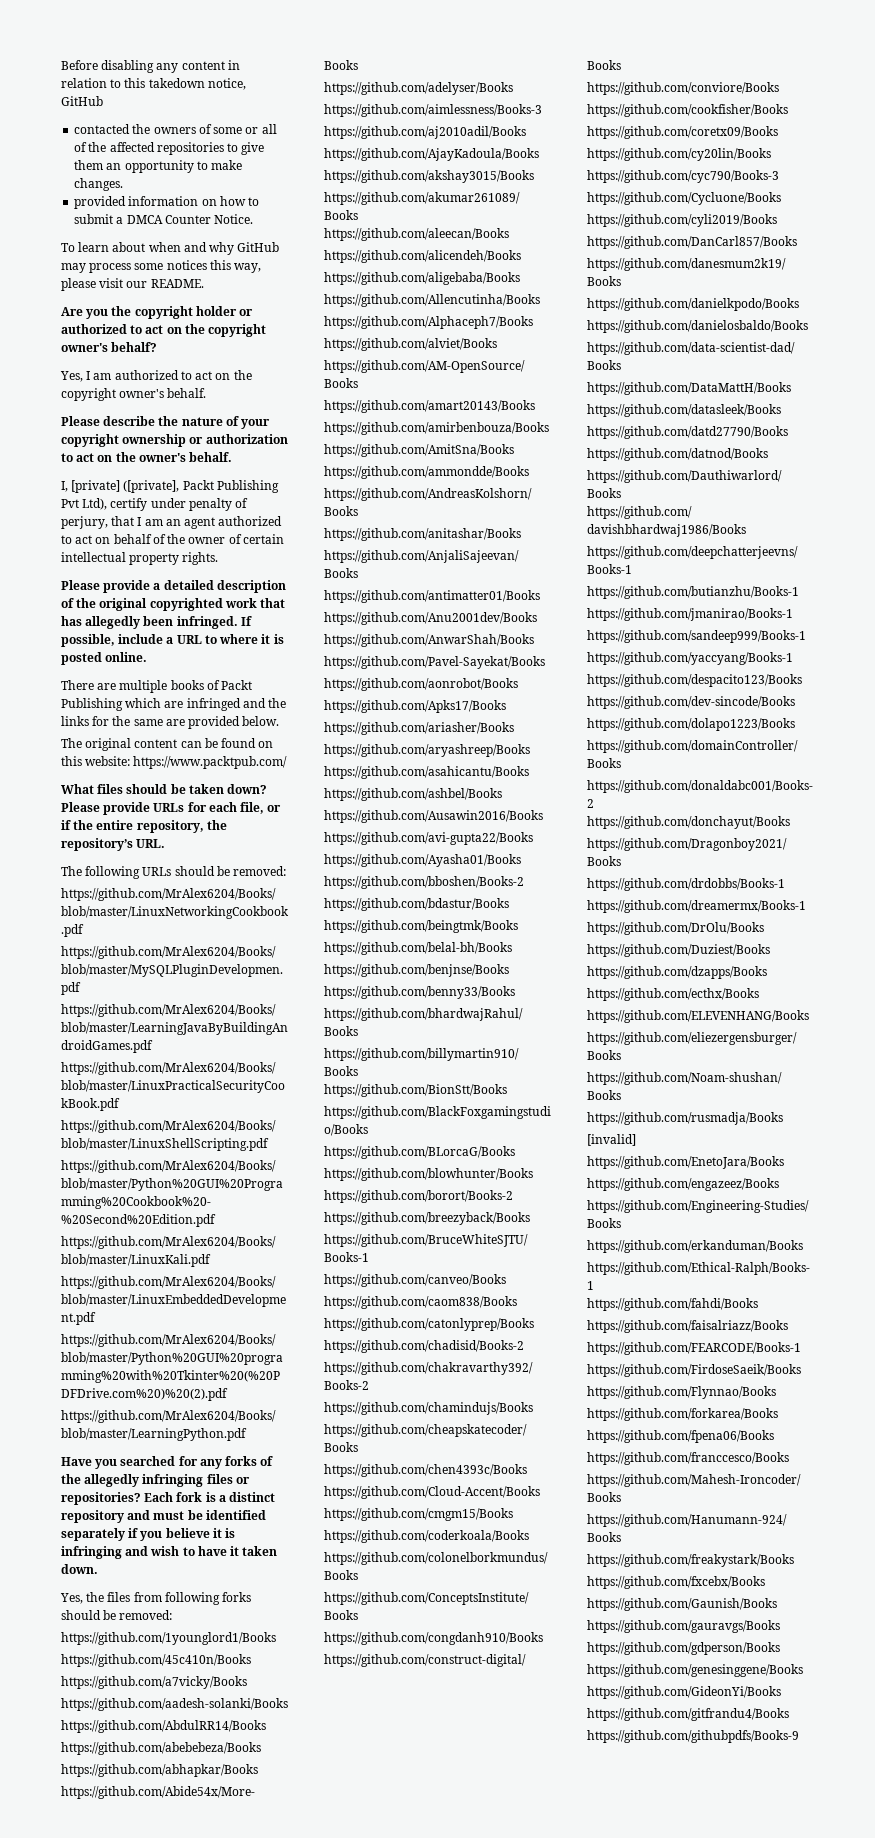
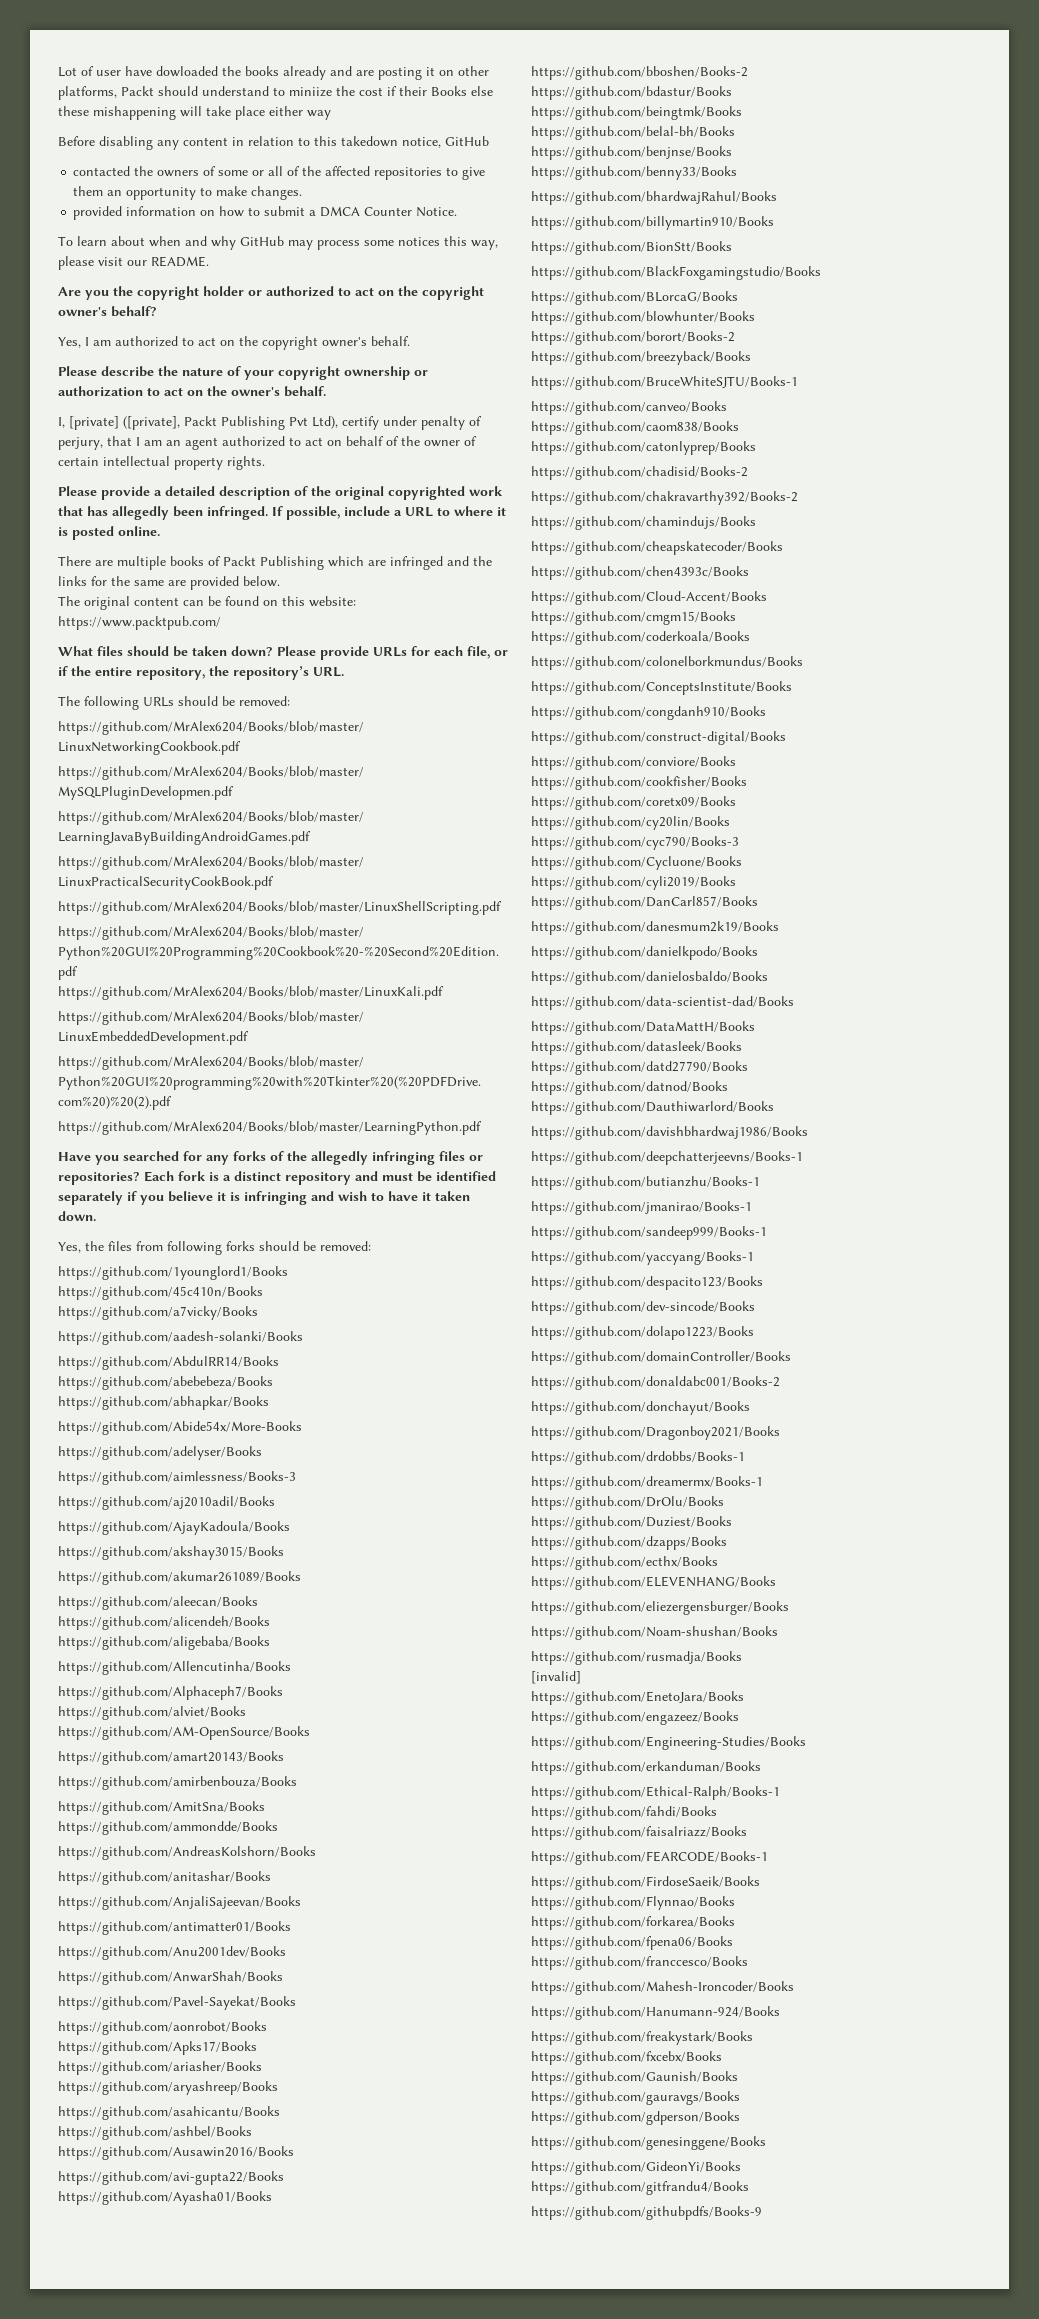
(61, 65) none -> [58,66,489,80] [58,86,493,100] [58,106,331,120] Lot of user have dowloaded the books already and are posting it on other platforms, Packt should understand to miniize the cost if their Books else these mishappening will take place either way //

